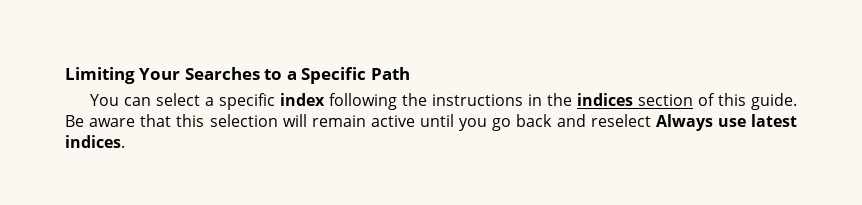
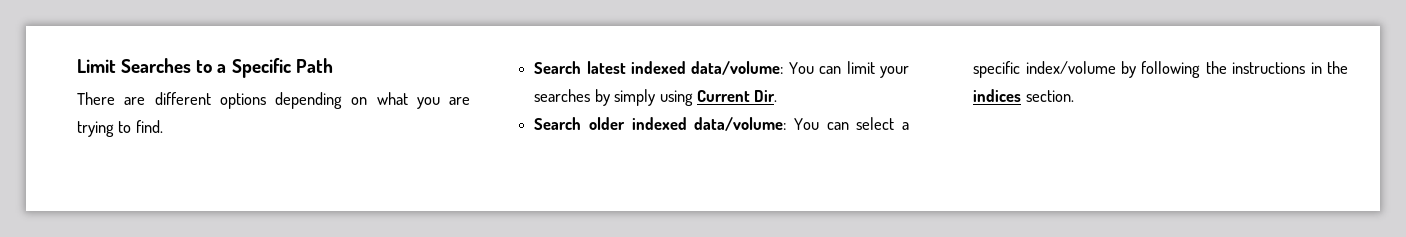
[65,67,181,84] Limiting Your -> [77,59,116,73] Limit
(410, 73) none -> [77,92,470,109] [77,120,163,137] [534,61,909,78] [534,89,778,106] [534,117,787,131] There are different options depending on what you are trying to find. // Search latest indexed data/volume: You can limit your searches by simply using Current Dir. // Search older indexed data/volume:
[280,93,326,106] index -> [1025,61,1136,78] index/volume by
[638,93,797,110] [65,114,797,131] [65,135,125,148] section of this guide. Be aware that this selection will remain active until you go back and reselect Always use latest indices. -> [1025,90,1074,102] section.

